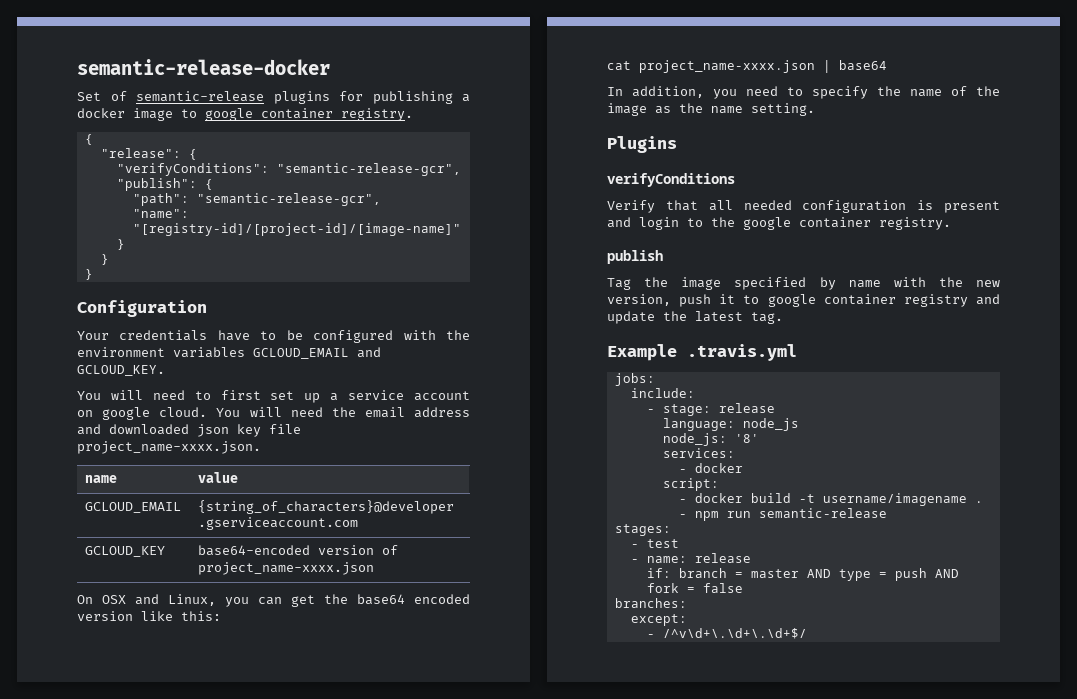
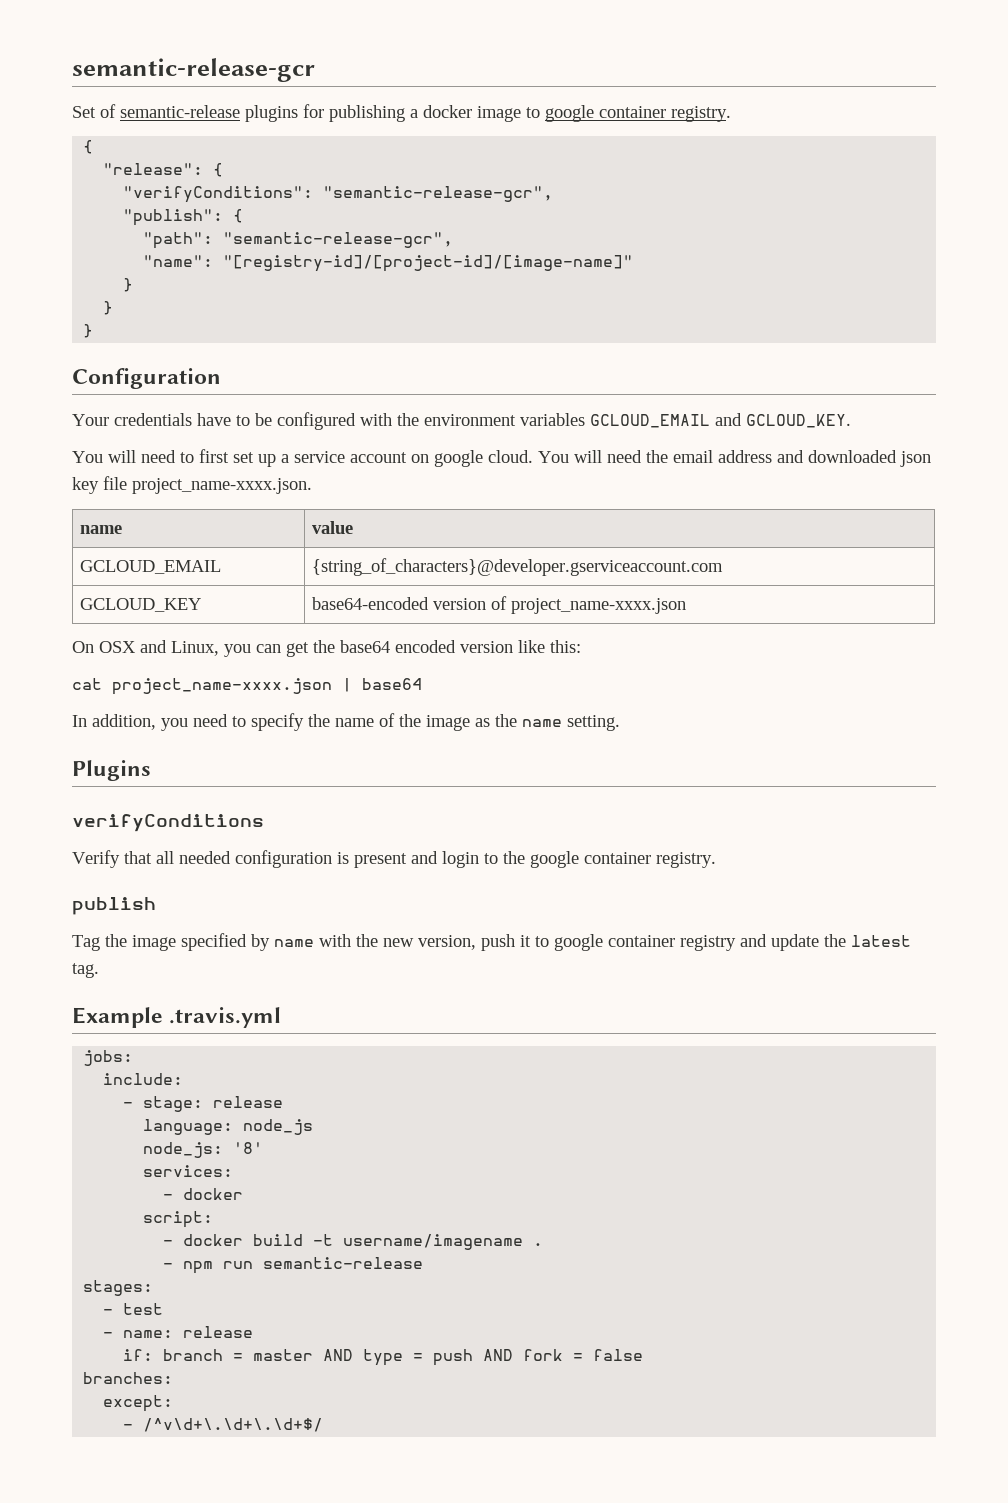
[77,59,330,75] semantic-release-docker -> [72,58,315,82] semantic-release-gcr

